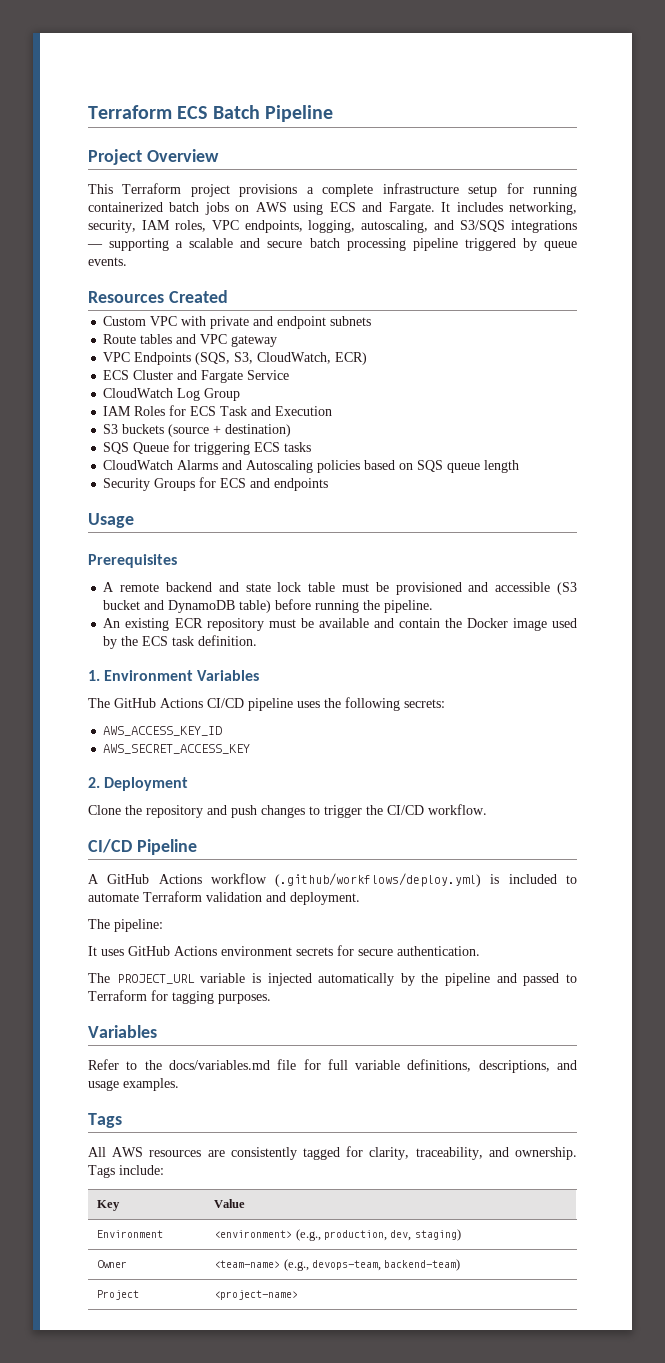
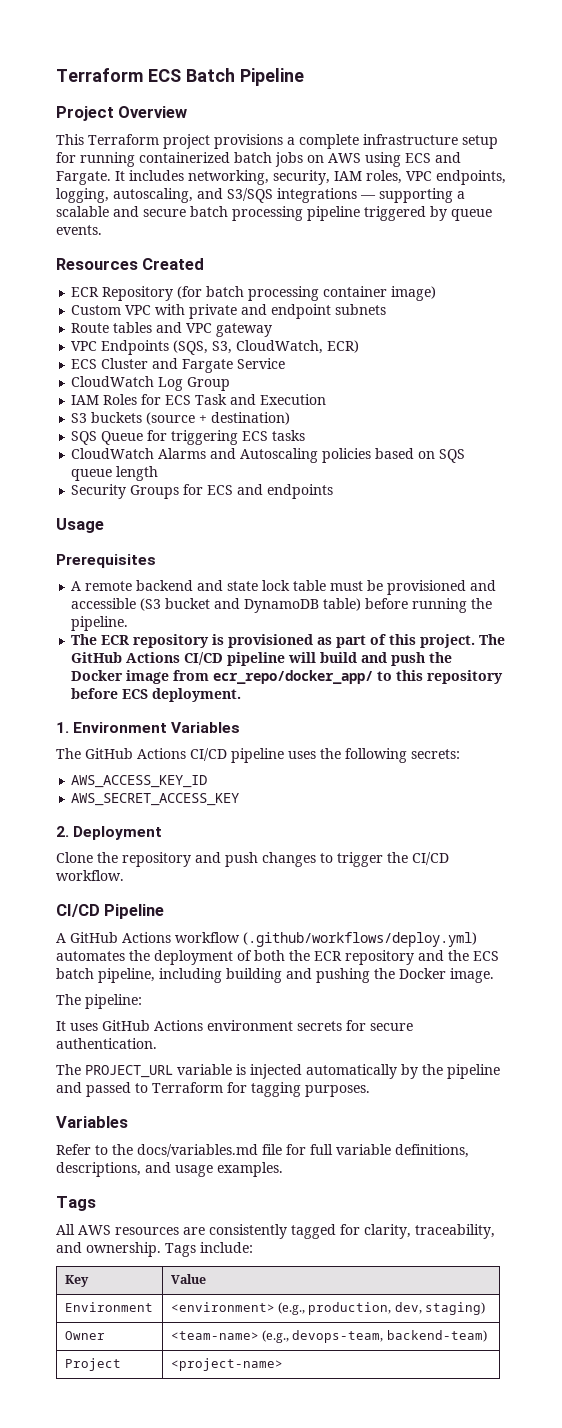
(228, 296) none -> [71,286,437,301] // ECR Repository (for batch processing container image)
[103,618,578,631] [103,635,258,649] An existing ECR repository must be available and contain the Docker image used by the ECS task definition. -> [71,634,506,648] [71,652,453,666] [71,670,504,684] [71,688,242,702] The ECR repository is provisioned as part of this project. The GitHub Actions CI/CD pipeline will build and push the Docker image from ecr_repo/docker_app/ to this repository before ECS deployment.
[490,874,577,884] [88,891,360,905] is included to automate Terraform validation and deployment. -> [56,950,499,965] [56,968,494,983] automates the deployment of both the ECR repository and the ECS batch pipeline, including building and pushing the Docker image.

